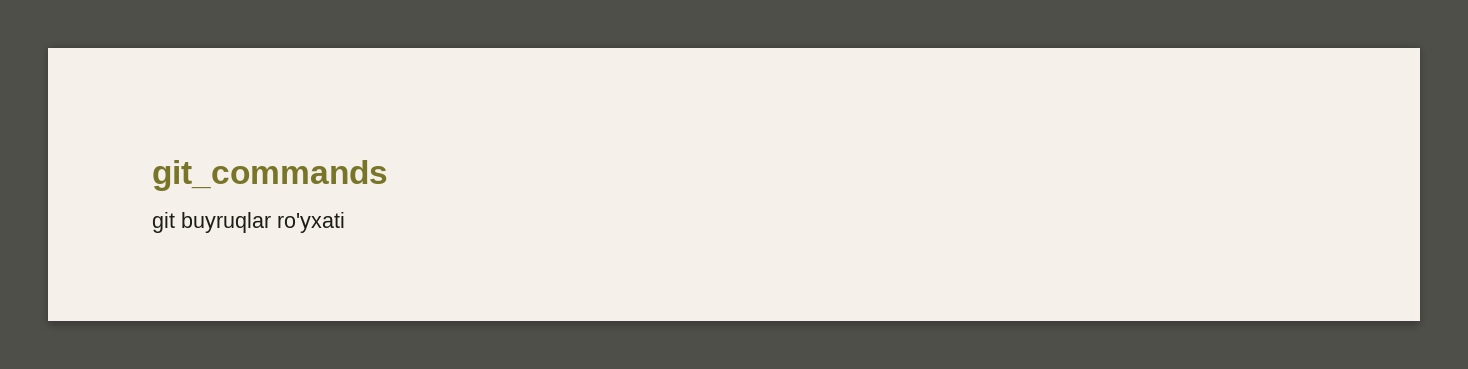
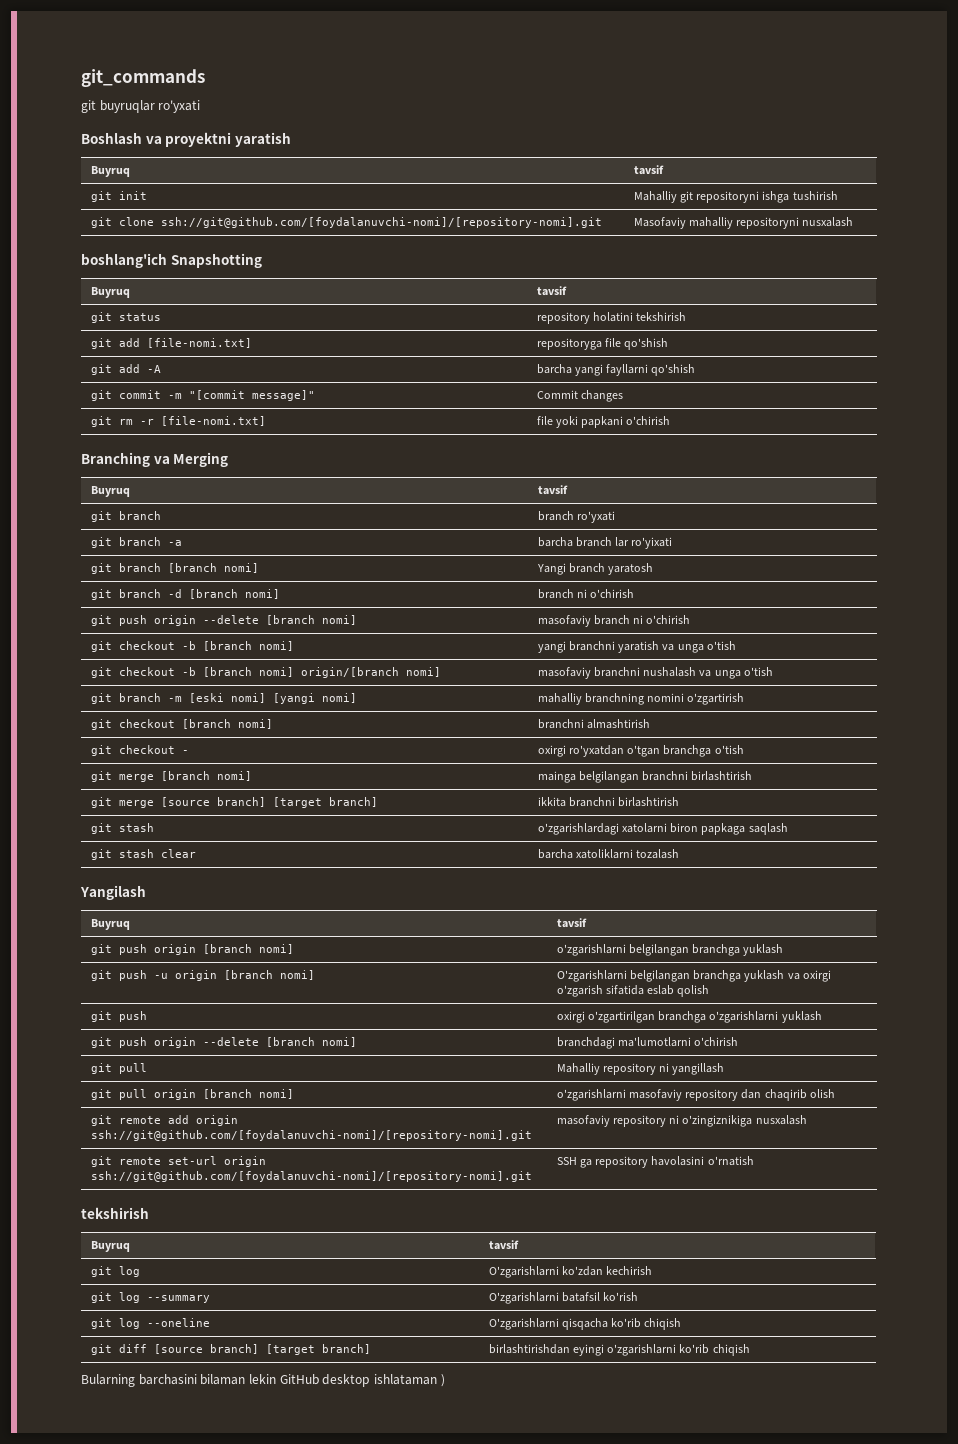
(345, 222) none -> [81,132,291,147] [90,166,130,177] [633,165,664,175] [90,191,147,202] [633,191,838,203] [90,217,602,228] [633,217,854,229] [81,253,262,268] [90,287,130,298] [536,286,567,296] [90,312,161,323] [536,312,687,324] [90,338,252,349] [536,338,669,350] [90,364,161,375] [536,364,696,376] [90,390,315,401] [536,390,623,402] [90,416,266,427] [536,416,671,428] [81,452,229,467] [90,486,130,497] [537,485,568,495] [90,511,161,522] [537,511,615,523] [90,537,182,548] [537,537,673,549] [90,563,259,574] [536,563,654,575] [90,589,280,600] [537,589,635,599] [90,615,357,626] [537,615,691,627] [90,641,294,652] [537,641,736,653] [90,667,441,678] [537,667,773,679] [90,693,357,704] [537,693,745,705] [90,719,273,730] [537,719,650,729] [90,745,189,756] [537,745,744,757] [90,771,252,782] [537,771,753,783] [90,797,378,808] [537,797,680,807] [90,823,154,834] [537,823,788,835] [90,849,196,860] [537,849,680,859] [80,885,146,900] [90,919,130,930] [556,918,587,928] [90,944,294,955] [556,944,784,956] [90,970,315,981] [556,970,831,982] [556,985,710,997] [90,1011,147,1022] [556,1011,822,1023] [90,1037,357,1048] [556,1037,739,1049] [90,1063,147,1074] [556,1063,725,1075] [90,1089,294,1100] [556,1089,835,1101] [90,1115,238,1126] [90,1130,532,1141] [556,1115,807,1127] [90,1156,266,1167] [90,1171,532,1182] [556,1156,754,1168] [81,1207,149,1219] [90,1241,130,1252] [488,1240,519,1250] [90,1266,140,1277] [488,1266,653,1278] [90,1292,210,1303] [488,1292,639,1304] [90,1318,210,1329] [488,1318,682,1330] [90,1344,371,1355] [488,1344,750,1356] [81,1374,445,1387] // Boshlash va proyektni yaratish // Buyruq | tavsif // git init | Mahalliy git repositoryni ishga tushirish // git clone ssh://git@github.com/[foydalanuvchi-nomi]/[repository-nomi].git | Masofaviy mahalliy repositoryni nusxalash // boshlang'ich Snapshotting // Buyruq | tavsif // git status | repository holatini tekshirish // git add [file-nomi.txt] | repositoryga file qo'shish // git add -A | barcha yangi fayllarni qo'shish // git commit -m "[commit message]" | Commit changes // git rm -r [file-nomi.txt] | file yoki papkani o'chirish // Branching va Merging // Buyruq | tavsif // git branch | branch ro'yxati // git branch -a | barcha branch lar ro'yixati // git branch [branch nomi] | Yangi branch yaratosh // git branch -d [branch nomi] | branch ni o'chirish // git push origin --delete [branch nomi] | masofaviy branch ni o'chirish // git checkout -b [branch nomi] | yangi branchni yaratish va unga o'tish // git checkout -b [branch nomi] origin/[branch nomi] | masofaviy branchni nushalash va unga o'tish // git branch -m [eski nomi] [yangi nomi] | mahalliy branchning nomini o'zgartirish // git checkout [branch nomi] | branchni almashtirish // git checkout - | oxirgi ro'yxatdan o'tgan branchga o'tish // git merge [branch nomi] | mainga belgilangan branchni birlashtirish // git merge [source branch] [target branch] | ikkita branchni birlashtirish // git stash | o'zgarishlardagi xatolarni biron papkaga saqlash // git stash clear | barcha xatoliklarni tozalash // Yangilash // Buyruq | tavsif // git push origin [branch nomi] | o'zgarishlarni belgilangan branchga yuklash // git push -u origin [branch nomi] | O'zgarishlarni belgilangan branchga yuklash va oxirgi o'zgarish sifatida eslab qolish // git push | oxirgi o'zgartirilgan branchga o'zgarishlarni yuklash // git push origin --delete [branch nomi] | branchdagi ma'lumotlarni o'chirish // git pull | Mahalliy repository ni yangillash // git pull origin [branch nomi] | o'zgarishlarni masofaviy repository dan chaqirib olish // git remote add origin ssh://git@github.com/[foydalanuvchi-nomi]/[repository-nomi].git | masofaviy repository ni o'zingiznikiga nusxalash // git remote set-url origin ssh://git@github.com/[foydalanuvchi-nomi]/[repository-nomi].git | SSH ga repository havolasini o'rnatish // tekshirish // Buyruq | tavsif // git log | O'zgarishlarni ko'zdan kechirish // git log --summary | O'zgarishlarni batafsil ko'rish // git log --oneline | O'zgarishlarni qisqacha ko'rib chiqish // git diff [source branch] [target branch] | birlashtirishdan eyingi o'zgarishlarni ko'rib chiqish // Bularning barchasini bilaman lekin GitHub desktop ishlataman )

